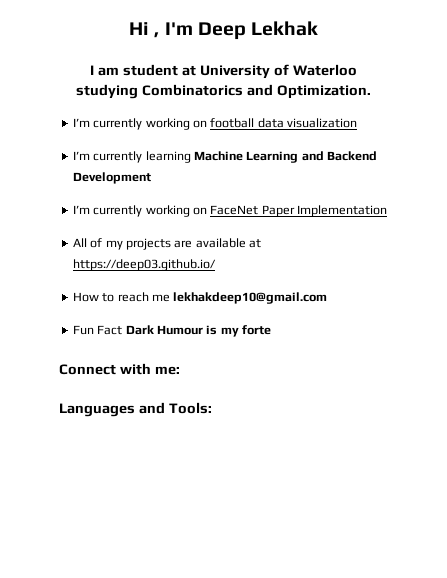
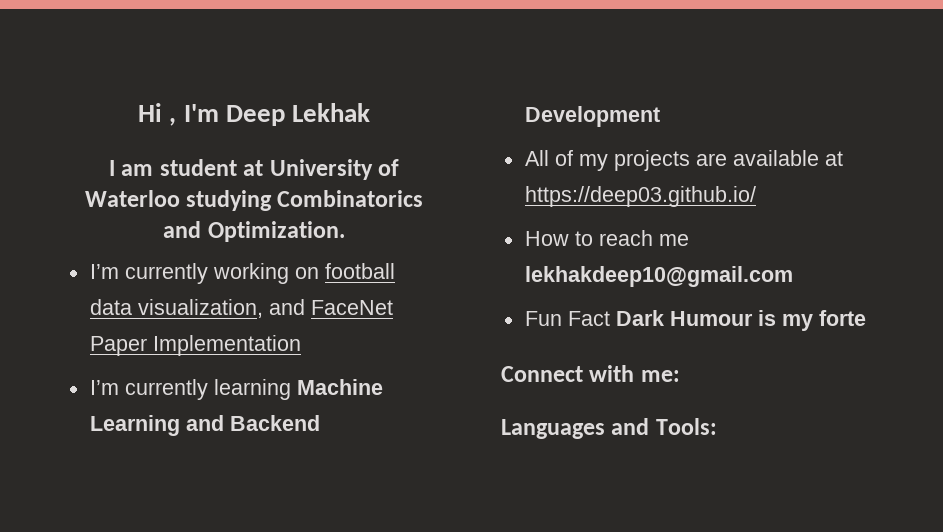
[287,118,357,128] visualization -> [137,299,393,318] [89,335,301,356] visualization, and FaceNet Paper Implementation
[72,205,387,217] // I’m currently working on FaceNet Paper Implementation -> (660, 116) none

